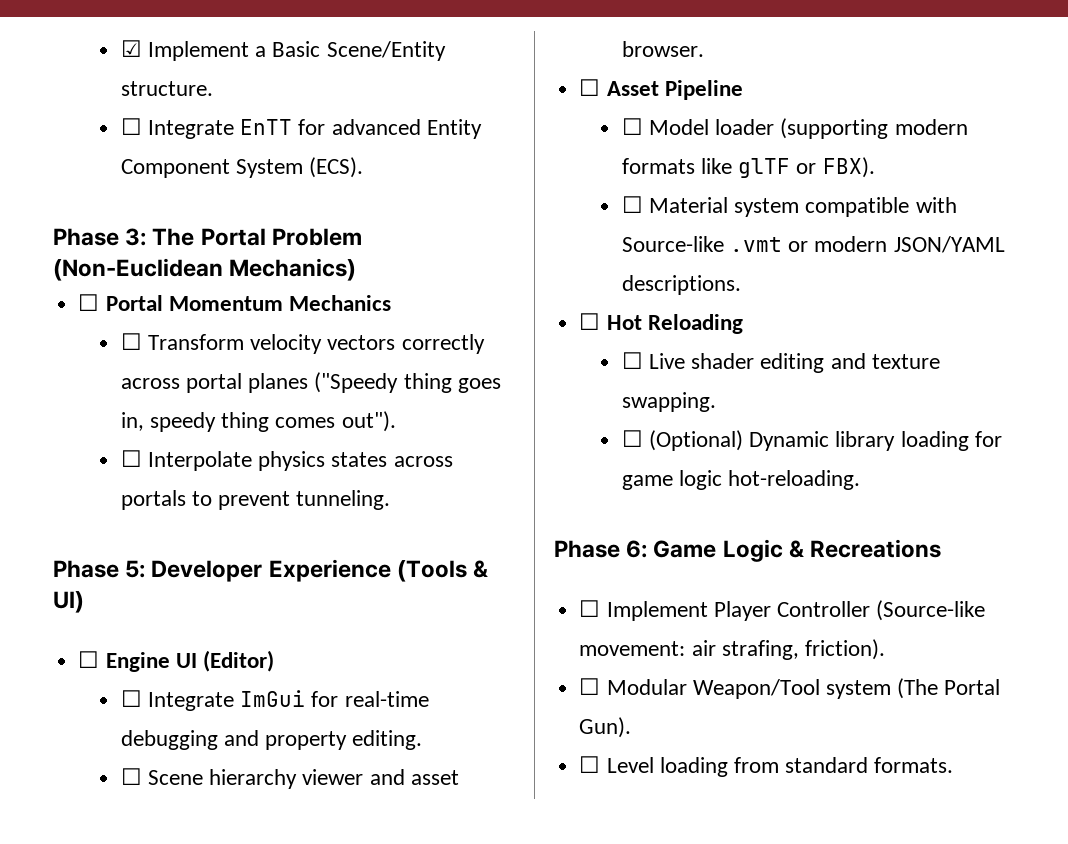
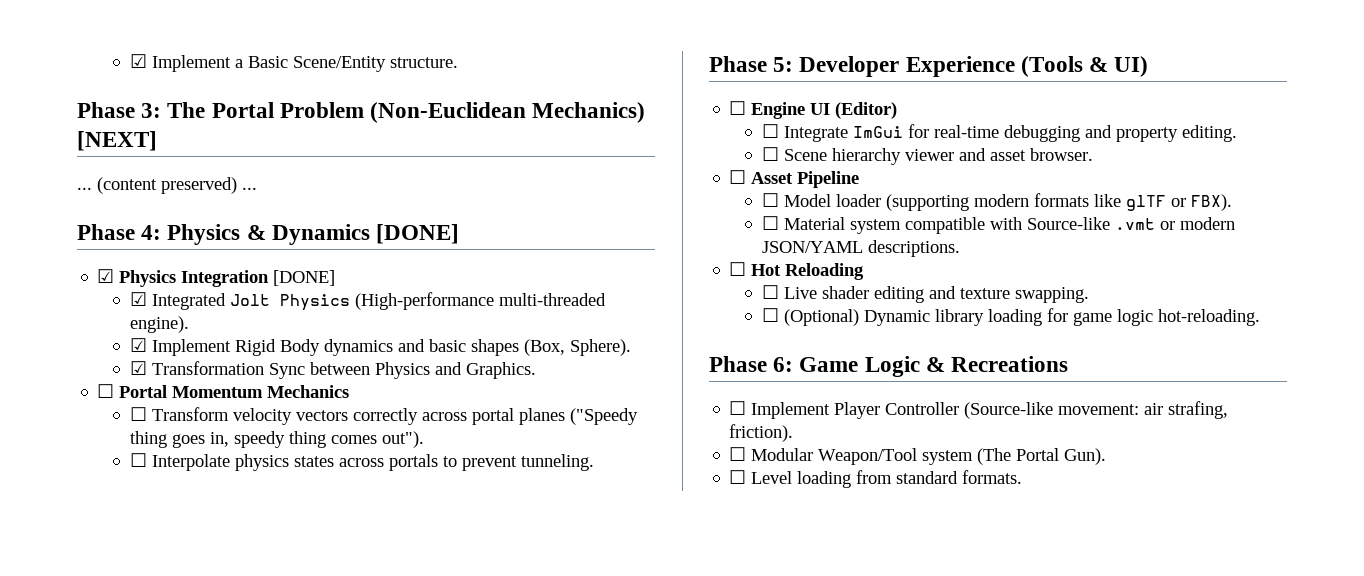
[120,118,482,139] [120,157,364,178] // ☐ Integrate EnTT for advanced Entity Component System (ECS). -> (458, 62) none
(357, 269) none -> [77,131,157,151] [77,177,257,194] [77,224,460,245] [97,269,336,287] [129,292,606,311] [129,316,189,333] [129,338,631,356] [129,361,536,379] [NEXT] // ... (content preserved) ... // Phase 4: Physics & Dynamics [DONE] // ☑ Physics Integration [DONE] // ☑ Integrated Jolt Physics (High-performance multi-threaded engine). // ☑ Implement Rigid Body dynamics and basic shapes (Box, Sphere). // ☑ Transformation Sync between Physics and Graphics.

